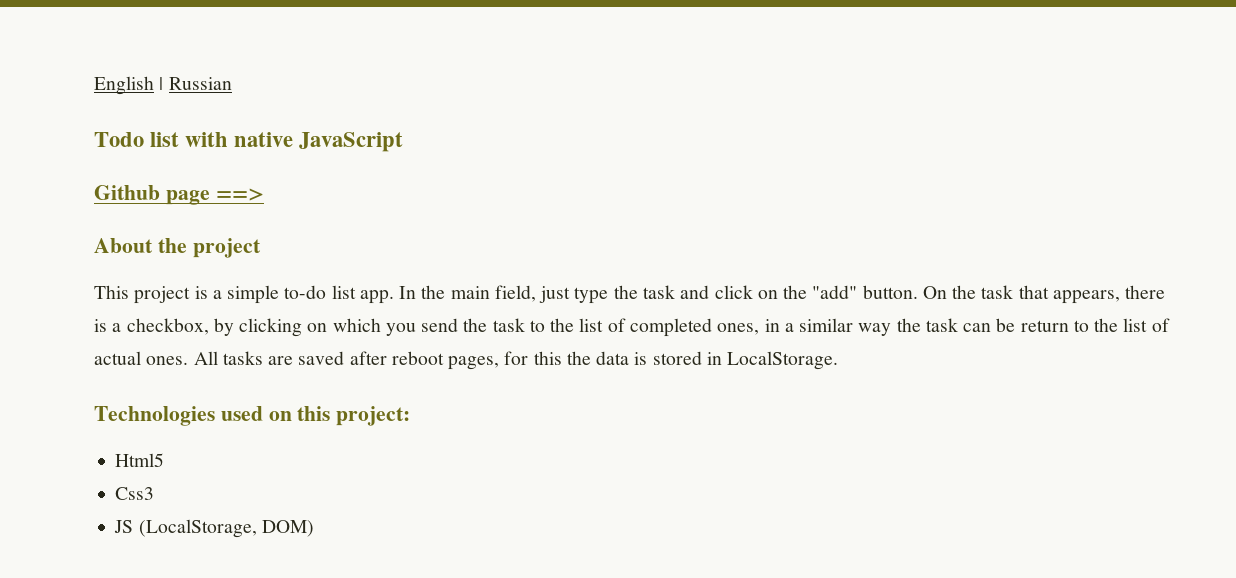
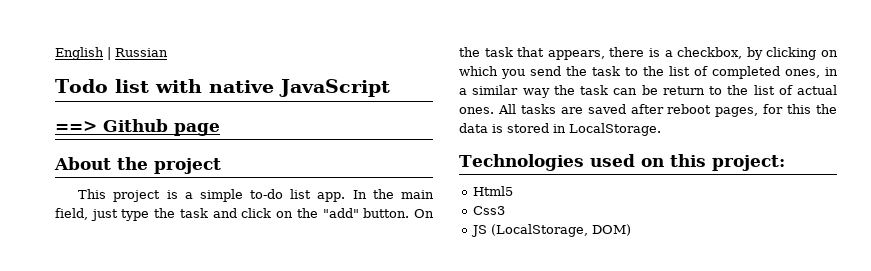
(404, 142) none -> [55,121,97,132] ==>
[215,188,264,201] ==> -> (220, 129) none

